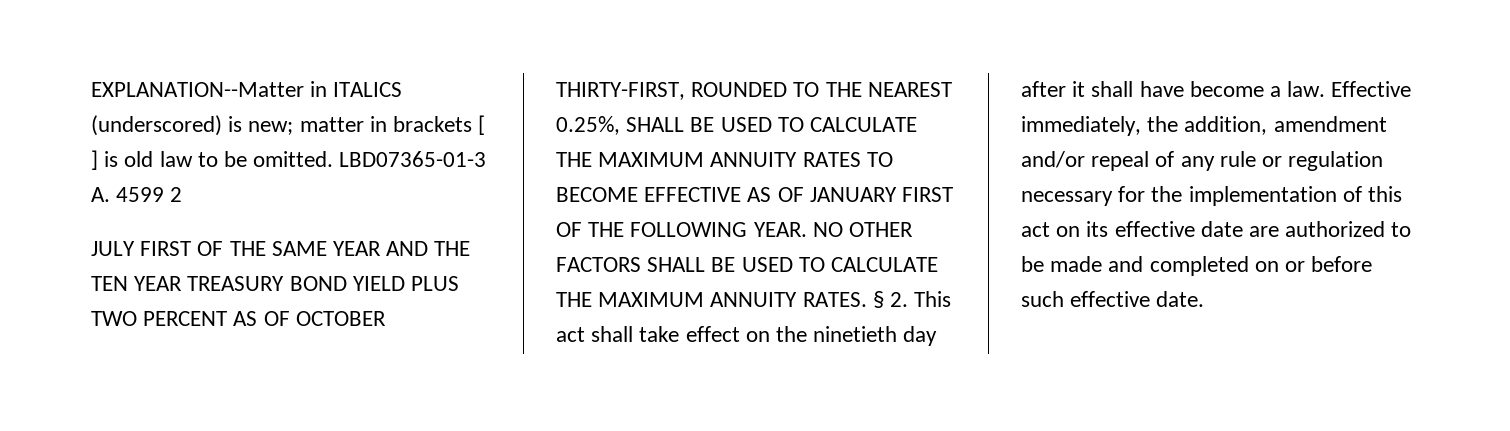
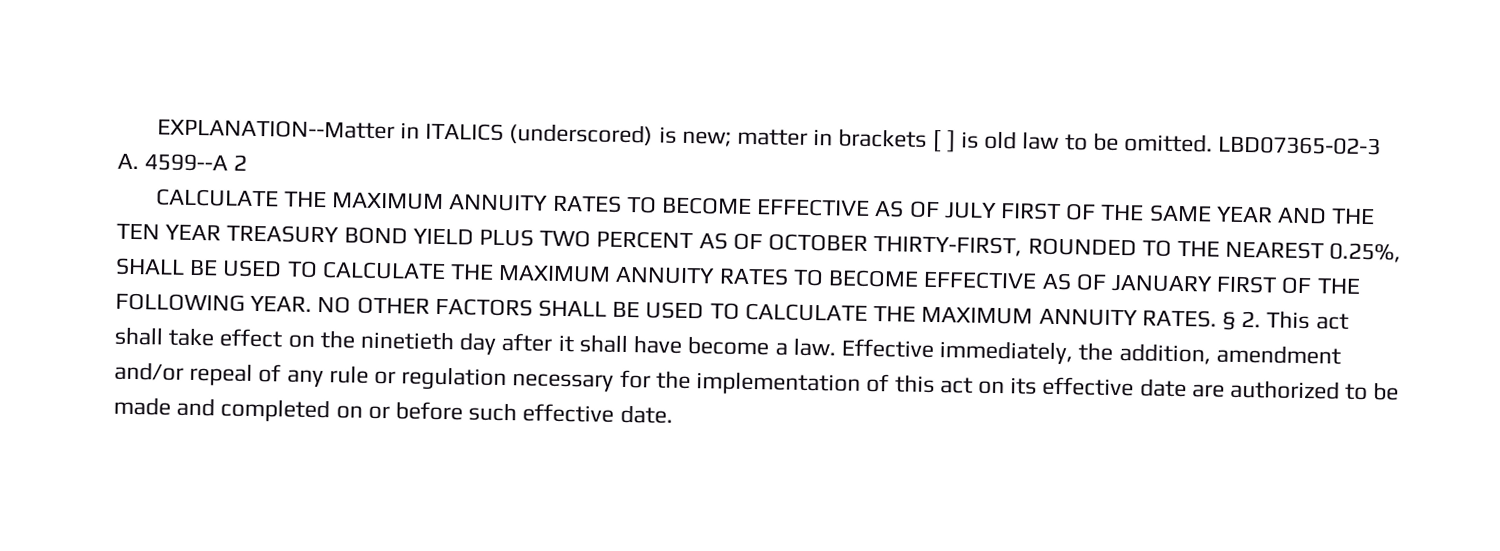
[339,151,487,167] [91,187,183,202] LBD07365-01-3 A. 4599 2 // -> [1218,135,1382,156] [117,153,248,172] [155,188,940,219] LBD07365-02-3 A. 4599--A 2 // CALCULATE THE MAXIMUM ANNUITY RATES TO BECOME EFFECTIVE AS OF

